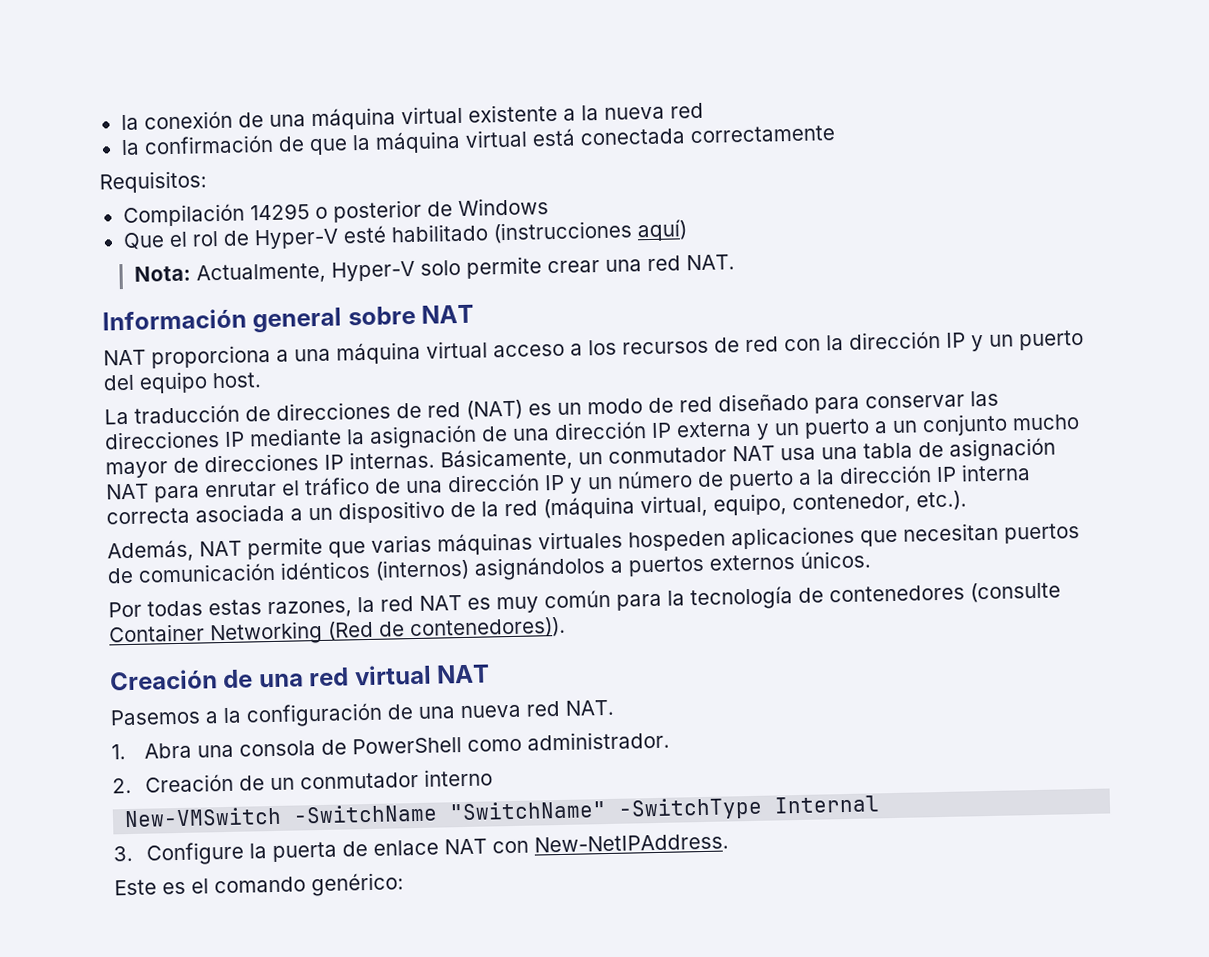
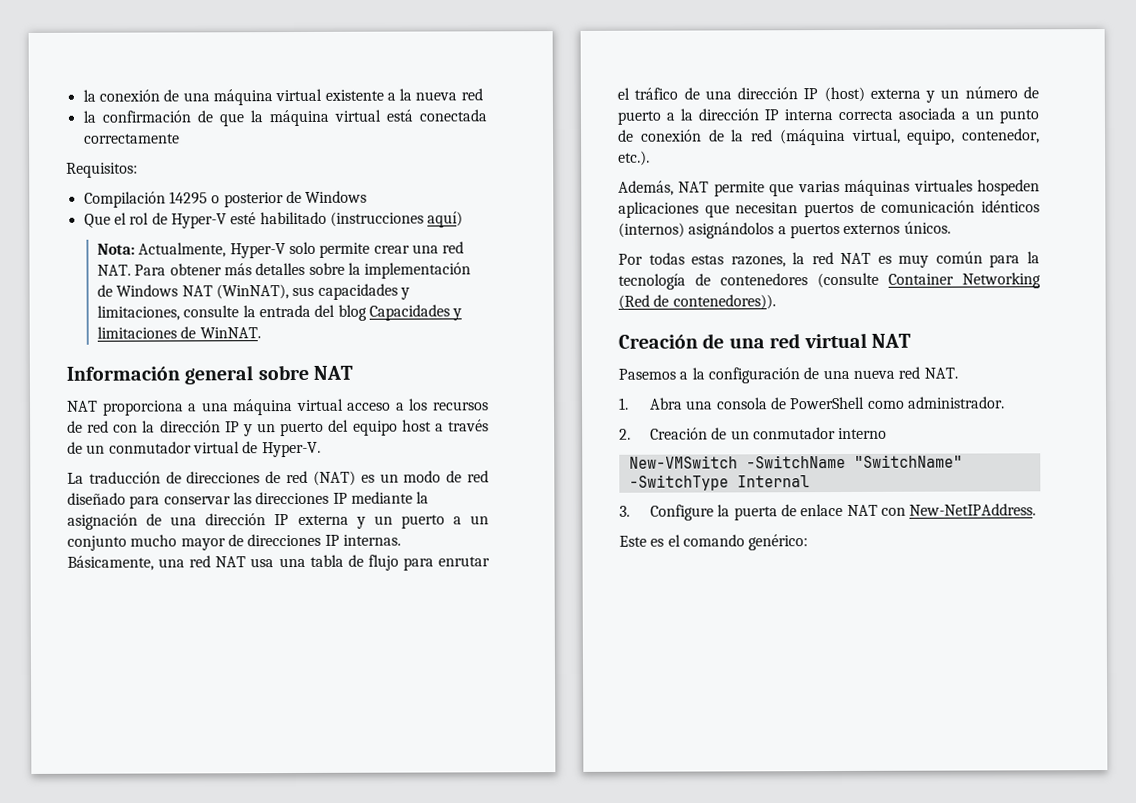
(735, 262) none -> [134,262,472,279] [97,283,410,300] [97,304,463,321] [97,326,261,339] Para obtener más detalles sobre la implementación de Windows NAT (WinNAT), sus capacidades y limitaciones, consulte la entrada del blog Capacidades y limitaciones de WinNAT.
[212,372,262,389] host. -> [401,419,489,432] [67,441,321,458] host a través de un conmutador virtual de Hyper-V.
[578,446,727,465] un conmutador -> [158,555,212,568] una red
[949,437,1056,462] [106,483,149,500] asignación NAT -> [367,554,399,571] flujo
(565, 482) none -> [823,86,921,103] (host) externa
[338,500,445,524] dispositivo -> [999,109,1039,124] [618,129,702,142] punto de conexión

